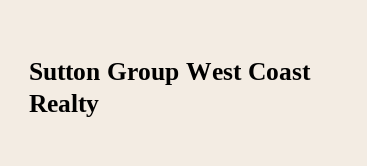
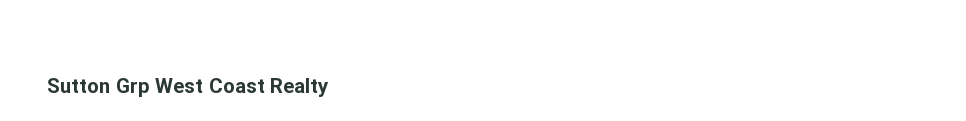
[106,63,179,85] Group -> [115,78,150,97] Grp

